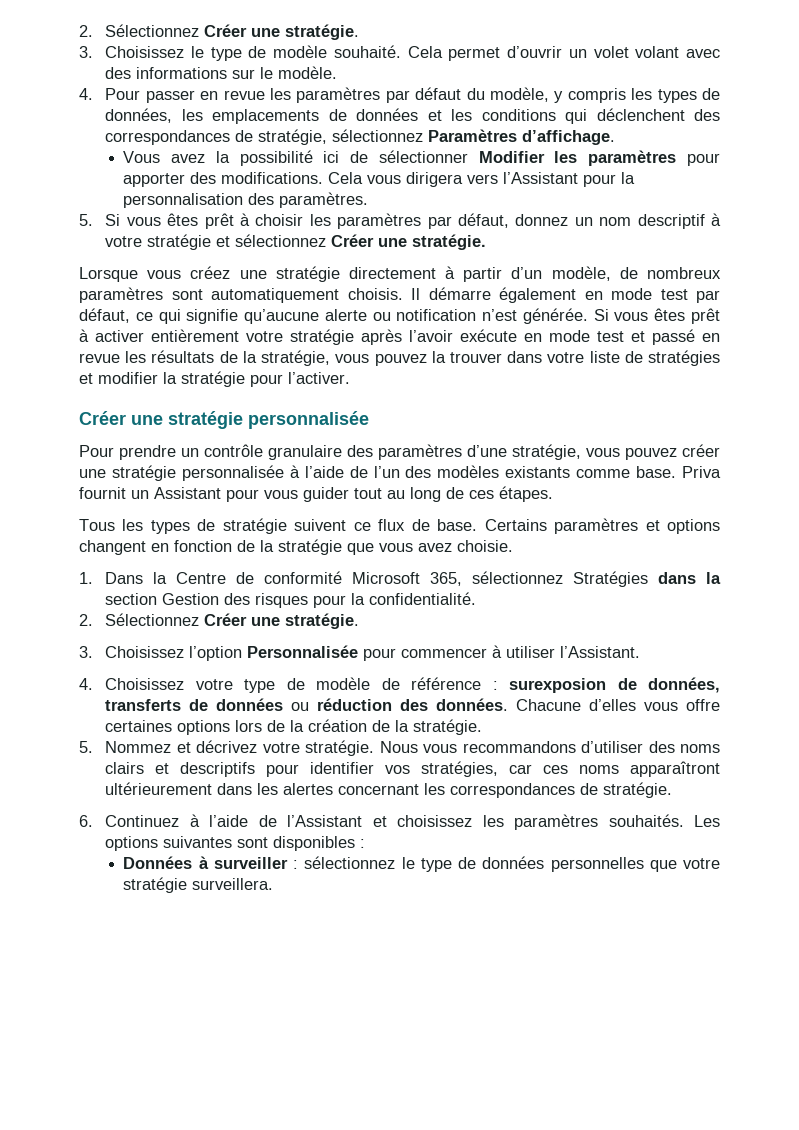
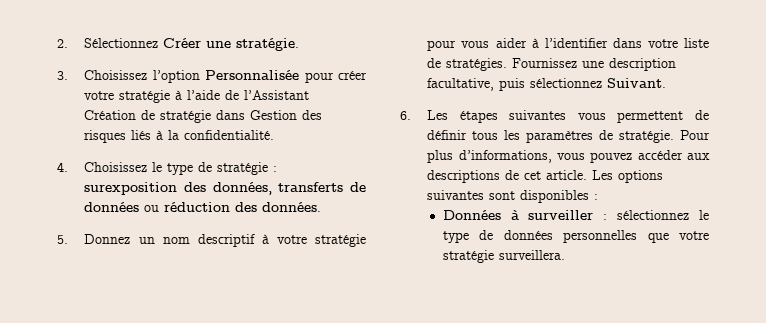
[79,24,360,40] [79,45,720,61] [105,66,338,79] [79,87,720,103] [105,108,720,124] [105,129,616,145] [123,150,720,166] [123,172,636,187] [123,192,369,208] [79,213,721,229] [105,234,487,250] [79,266,721,282] [79,287,720,303] [79,308,720,324] [79,329,720,345] [79,350,720,366] [79,371,350,387] [79,411,369,429] [79,444,720,460] [79,465,721,481] [79,486,553,502] [79,518,720,534] [79,539,513,555] [79,571,721,587] [105,592,477,608] [79,613,360,629] 2. Sélectionnez Créer une stratégie. // 3. Choisissez le type de modèle souhaité. Cela permet d’ouvrir un volet volant avec des informations sur le modèle. // 4. Pour passer en revue les paramètres par défaut du modèle, y compris les types de données, les emplacements de données et les conditions qui déclenchent des correspondances de stratégie, sélectionnez Paramètres d’affichage. // Vous avez la possibilité ici de sélectionner Modifier les paramètres pour apporter des modifications. Cela vous dirigera vers l’Assistant pour la personnalisation des paramètres. // 5. Si vous êtes prêt à choisir les paramètres par défaut, donnez un nom descriptif à votre stratégie et sélectionnez Créer une stratégie. // Lorsque vous créez une stratégie directement à partir d’un modèle, de nombreux paramètres sont automatiquement choisis. Il démarre également en mode test par défaut, ce qui signifie qu’aucune alerte ou notification n’est générée. Si vous êtes prêt à activer entièrement votre stratégie après l’avoir exécute en mode test et passé en revue les résultats de la stratégie, vous pouvez la trouver dans votre liste de stratégies et modifier la stratégie pour l’activer. // Créer une stratégie personnalisée // Pour prendre un contrôle granulaire des paramètres d’une stratégie, vous pouvez créer une stratégie personnalisée à l’aide de l’un des modèles existants comme base. Priva fournit un Assistant pour vous guider tout au long de ces étapes. // Tous les types de stratégie suivent ce flux de base. Certains paramètres et options changent en fonction de la stratégie que vous avez choisie. // 1. Dans la Centre de conformité Microsoft 365, sélectionnez Stratégies dans la section Gestion des risques pour la confidentialité. // 2. Sélectionnez Créer une stratégie. -> [57,38,300,51] 2. Sélectionnez Créer une stratégie.
[401,645,641,658] commencer à utiliser l’Assistant. -> [338,71,367,80] [84,90,310,103] [84,110,323,123] [84,130,275,143] créer votre stratégie à l’aide de l’Assistant Création de stratégie dans Gestion des risques liés à la confidentialité.
[195,677,637,693] votre type de modèle de référence : surexposion de -> [152,162,278,175] [84,182,207,195] le type de stratégie : surexposition des
[516,699,720,711] [105,719,483,735] [79,740,720,756] [105,761,720,777] [105,782,673,798] [79,814,684,830] Chacune d’elles vous offre certaines options lors de la création de la stratégie. // 5. Nommez et décrivez votre stratégie. Nous vous recommandons d’utiliser des noms clairs et descriptifs pour identifier vos stratégies, car ces noms apparaîtront ultérieurement dans les alertes concernant les correspondances de stratégie. // 6. Continuez à l’aide de l’Assistant et choisissez les paramètres souhaités. -> [57,234,367,247] [427,38,709,51] [427,58,677,71] [427,78,667,91] [400,110,709,123] [427,130,710,143] [427,150,710,163] [427,170,588,183] // 5. Donnez un nom descriptif à votre stratégie pour vous aider à l’identifier dans votre liste de stratégies. Fournissez une description facultative, puis sélectionnez Suivant. // 6. Les étapes suivantes vous permettent de définir tous les paramètres de stratégie. Pour plus d’informations, vous pouvez accéder aux descriptions de cet article.

